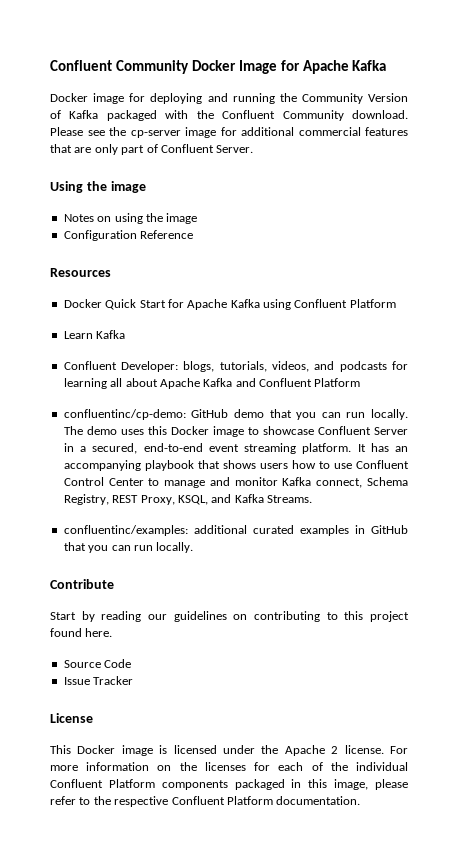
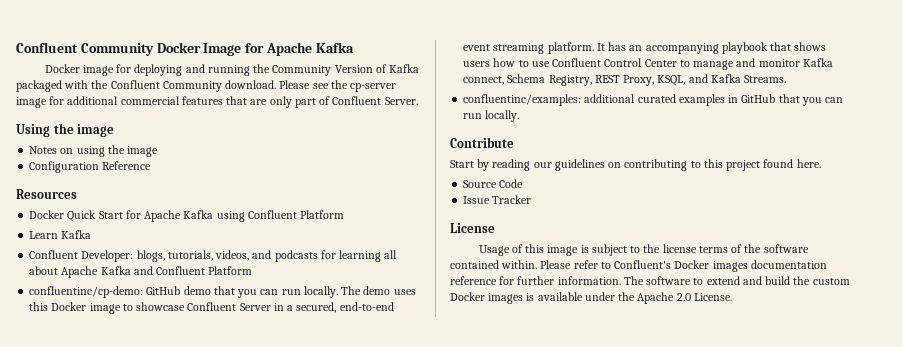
[50,745,408,756] [50,762,409,771] [50,779,408,790] [50,796,361,807] This Docker image is licensed under the Apache 2 license. For more information on the licenses for each of the individual Confluent Platform components packaged in this image, please refer to the respective Confluent Platform documentation. -> [478,244,809,256] [450,260,827,272] [450,276,850,285] [450,292,732,304] Usage of this image is subject to the license terms of the software contained within. Please refer to Confluent's Docker images documentation reference for further information. The software to extend and build the custom Docker images is available under the Apache 2.0 License.

